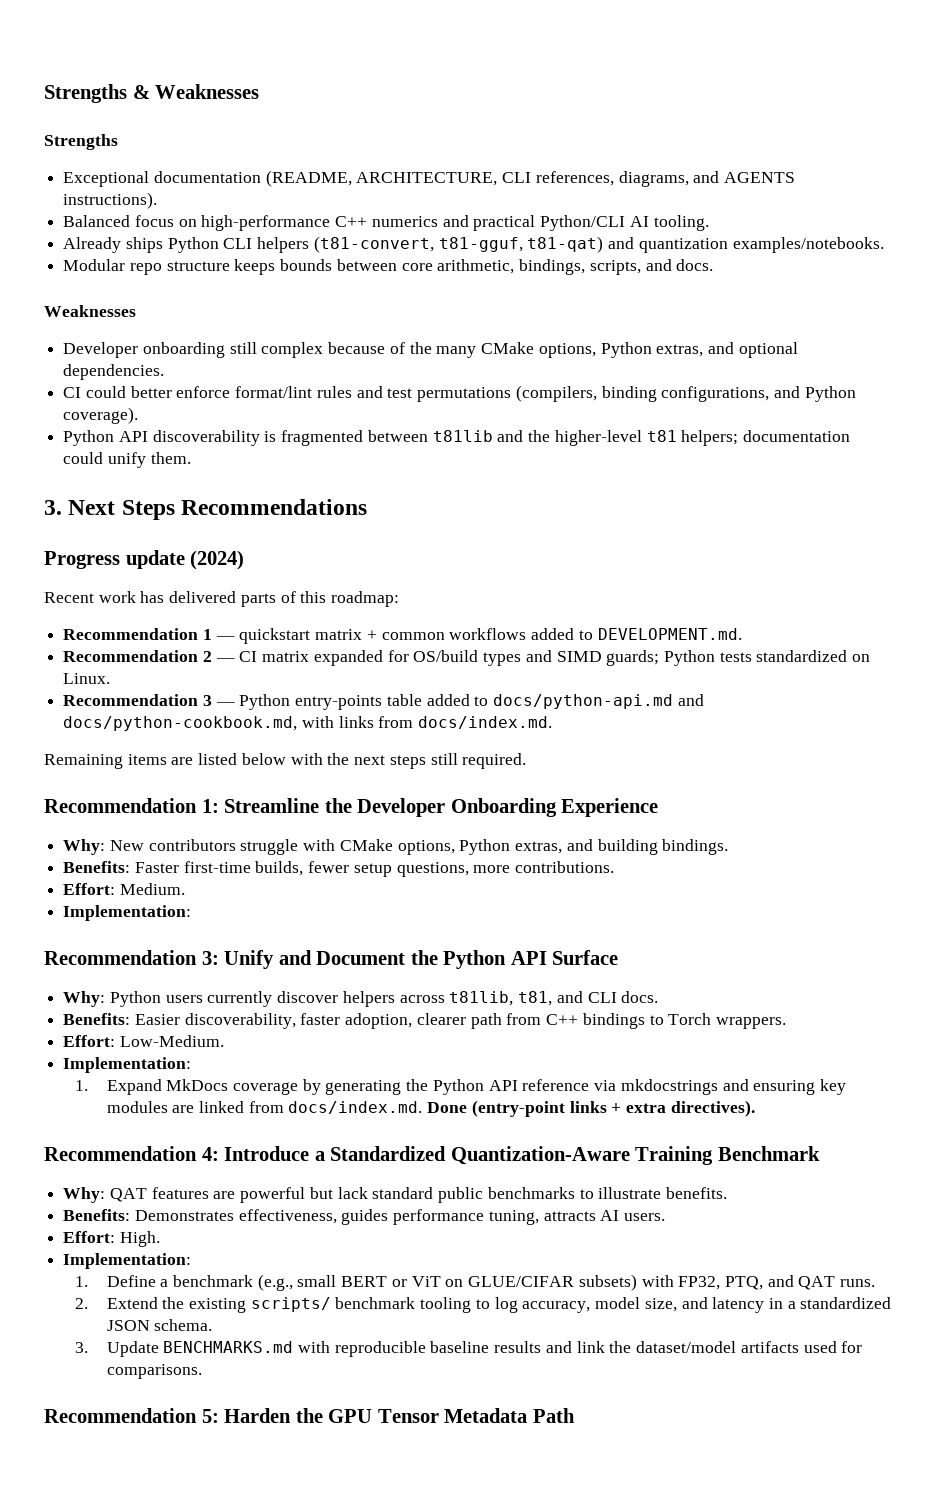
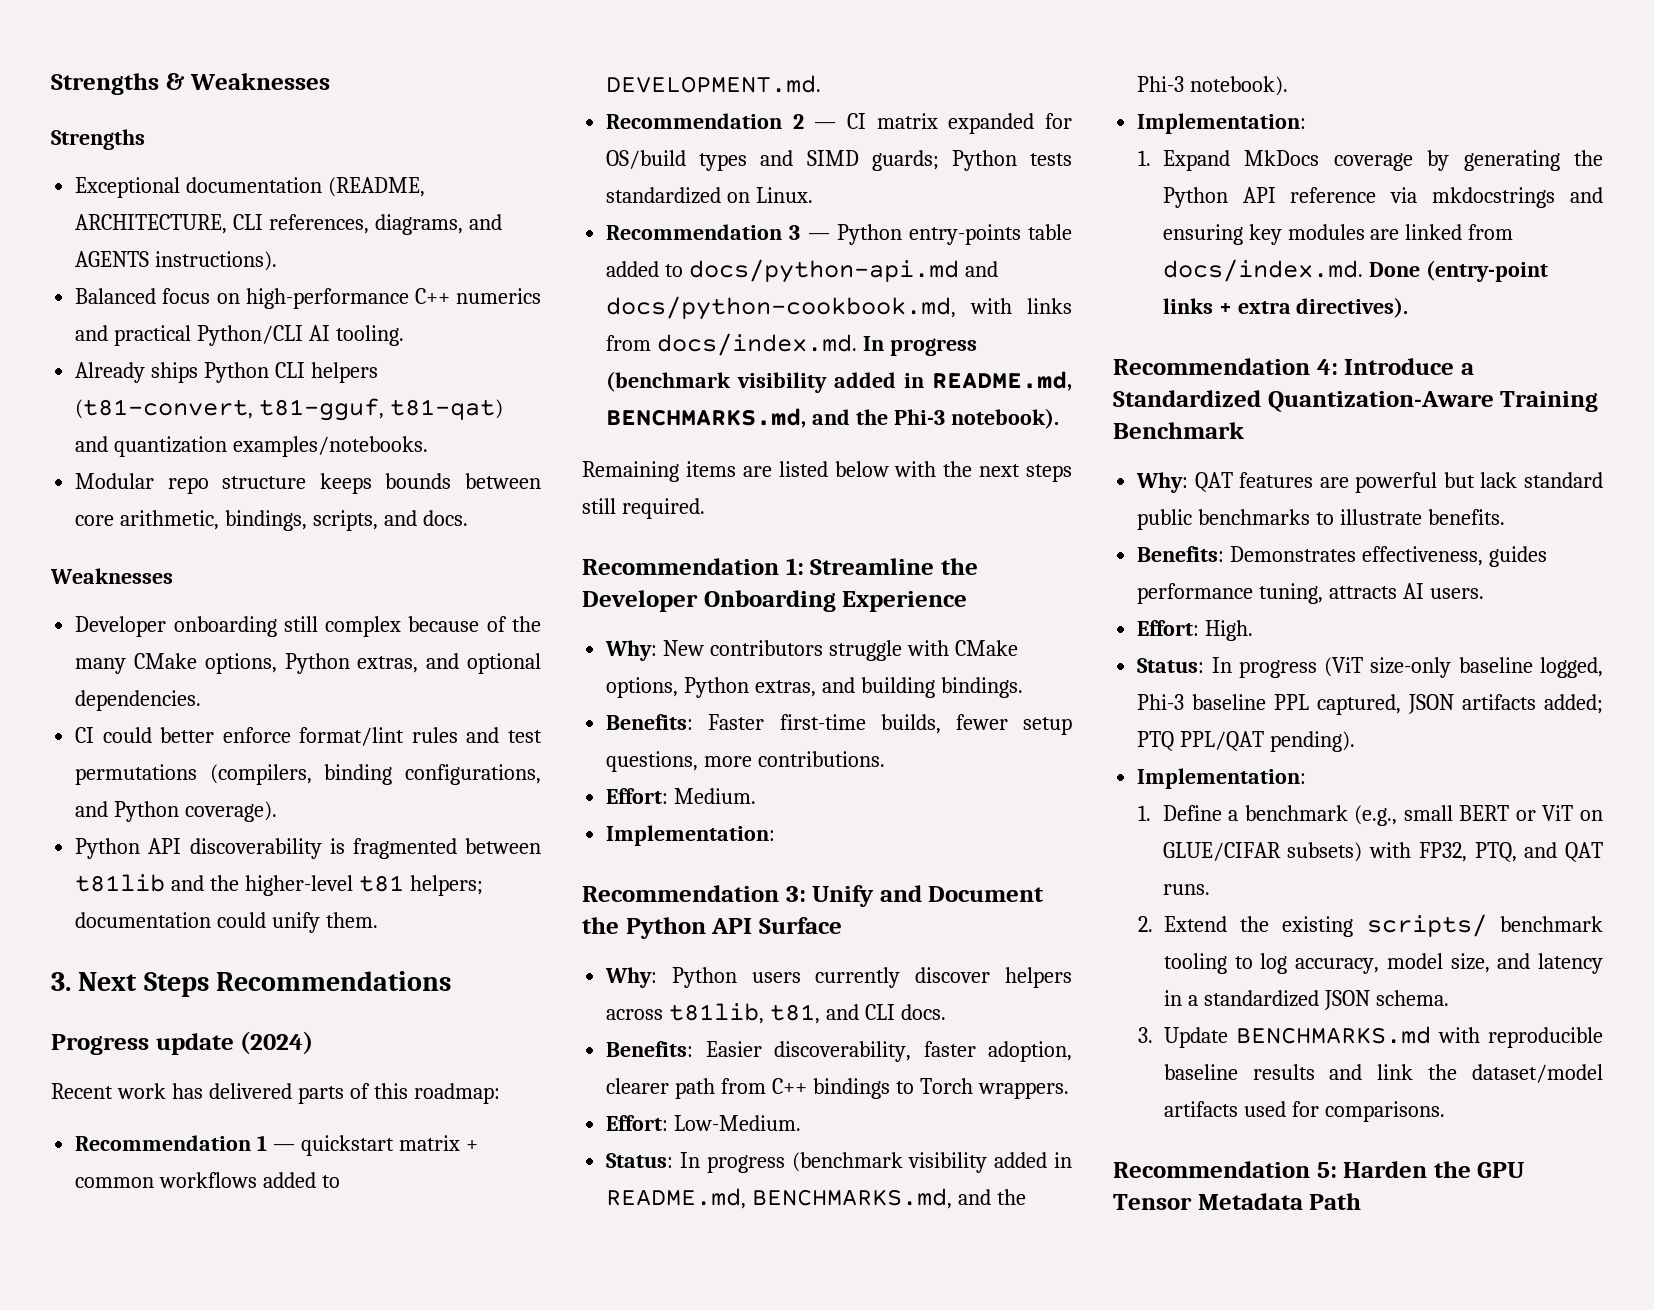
(553, 722) none -> [863,336,978,356] [606,371,1072,393] [606,408,1059,429] In progress (benchmark visibility added in README.md, BENCHMARKS.md, and the Phi-3 notebook).
(224, 1041) none -> [606,1152,1072,1173] [606,1188,1027,1209] [1137,76,1289,96] // Status: In progress (benchmark visibility added in README.md, BENCHMARKS.md, and the Phi-3 notebook).
(160, 1239) none -> [1137,657,1603,678] [1137,694,1603,715] [1137,731,1356,752] // Status: In progress (ViT size-only baseline logged, Phi-3 baseline PPL captured, JSON artifacts added; PTQ PPL/QAT pending).

